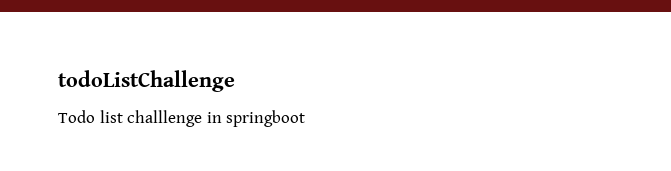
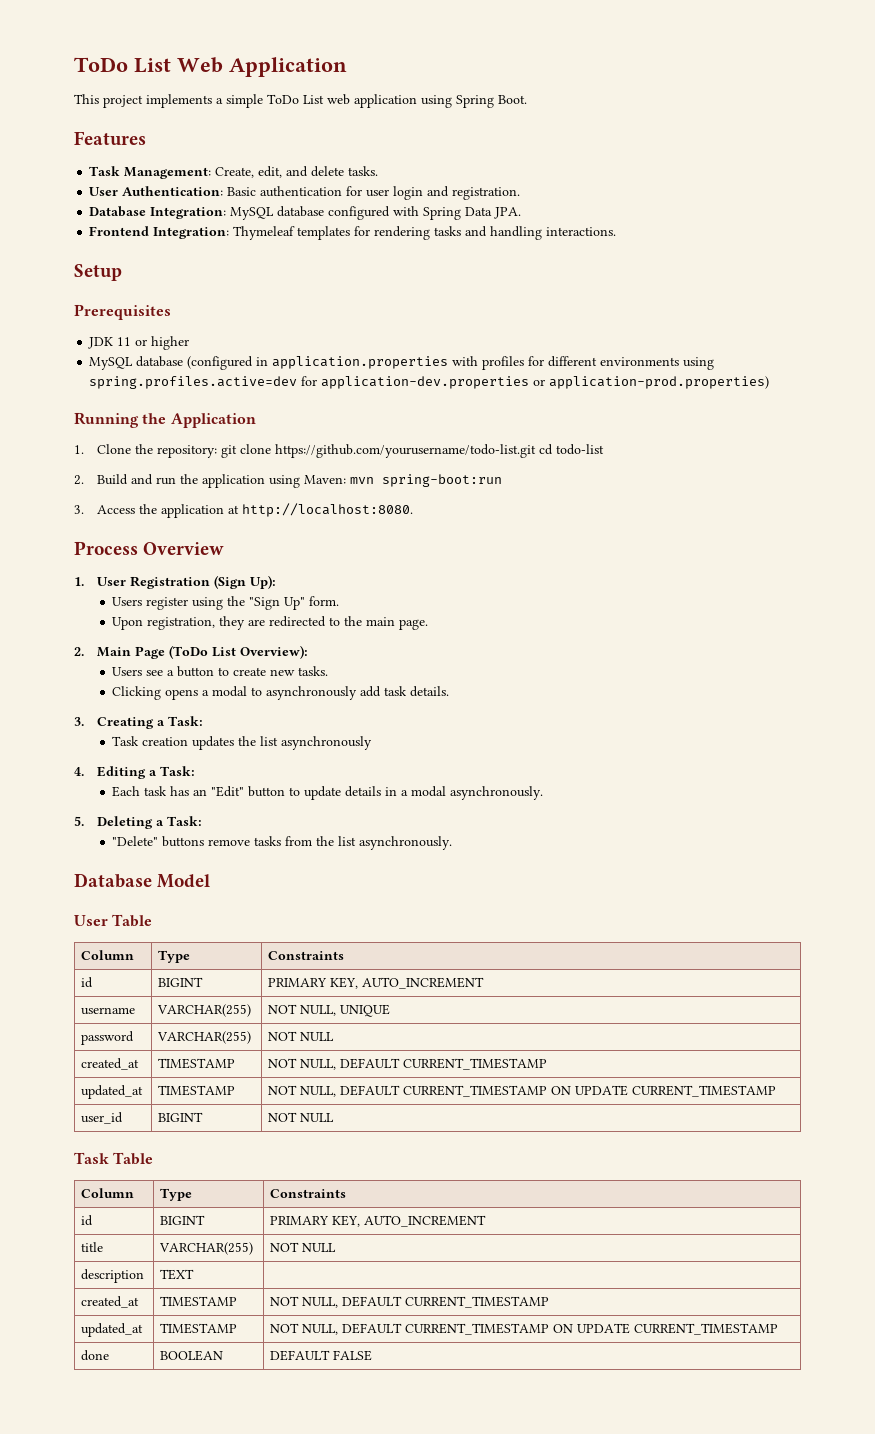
[58,70,235,92] [58,110,306,127] todoListChallenge // Todo list challlenge in springboot -> [74,57,347,77] [74,94,527,108] [74,131,146,146] [89,166,379,179] [89,186,521,200] [89,206,522,220] [89,226,617,240] [74,264,122,281] [74,304,171,320] [88,336,190,350] [89,356,715,370] [89,376,770,389] [74,412,256,428] [74,444,604,458] [74,474,502,488] [74,503,413,518] [74,541,225,555] [74,575,276,589] [112,596,340,610] [112,616,429,630] [74,645,308,659] [112,666,329,677] [112,686,450,700] [74,716,203,729] [112,736,373,750] [74,766,195,779] [112,786,544,800] [74,816,202,829] [112,836,453,850] [74,873,211,888] [74,914,153,927] [81,950,135,960] [158,950,191,963] [268,951,345,960] [81,977,94,988] [158,977,204,987] [268,977,485,989] [81,1007,136,1015] [157,1004,252,1017] [268,1004,391,1017] [81,1031,135,1045] [157,1031,252,1044] [268,1031,335,1041] [81,1058,140,1070] [158,1058,236,1069] [268,1058,548,1070] [81,1085,144,1099] [158,1085,236,1096] [268,1085,777,1097] [81,1112,124,1124] [158,1112,204,1122] [268,1112,335,1122] [74,1152,154,1165] [81,1188,135,1198] [160,1188,193,1201] [270,1189,347,1198] [81,1215,94,1226] [160,1215,206,1225] [270,1215,487,1227] [81,1242,104,1252] [159,1242,254,1255] [270,1242,337,1252] [81,1269,145,1283] [160,1269,195,1280] [81,1296,140,1308] [160,1296,238,1307] [270,1296,550,1308] [81,1323,144,1337] [160,1323,238,1334] [270,1323,779,1335] [81,1350,110,1361] [160,1350,224,1361] [270,1350,373,1361] ToDo List Web Application // This project implements a simple ToDo List web application using Spring Boot. // Features // Task Management: Create, edit, and delete tasks. // User Authentication: Basic authentication for user login and registration. // Database Integration: MySQL database configured with Spring Data JPA. // Frontend Integration: Thymeleaf templates for rendering tasks and handling interactions. // Setup // Prerequisites // JDK 11 or higher // MySQL database (configured in application.properties with profiles for different environments using spring.profiles.active=dev for application-dev.properties or application-prod.properties) // Running the Application // 1. Clone the repository: git clone https://github.com/yourusername/todo-list.git cd todo-list // 2. Build and run the application using Maven: mvn spring-boot:run // 3. Access the application at http://localhost:8080. // Process Overview // 1. User Registration (Sign Up): // Users register using the "Sign Up" form. // Upon registration, they are redirected to the main page. // 2. Main Page (ToDo List Overview): // Users see a button to create new tasks. // Clicking opens a modal to asynchronously add task details. // 3. Creating a Task: // Task creation updates the list asynchronously // 4. Editing a Task: // Each task has an "Edit" button to update details in a modal asynchronously. // 5. Deleting a Task: // "Delete" buttons remove tasks from the list asynchronously. // Database Model // User Table // Column | Type | Constraints // id | BIGINT | PRIMARY KEY, AUTO_INCREMENT // username | VARCHAR(255) | NOT NULL, UNIQUE // password | VARCHAR(255) | NOT NULL // created_at | TIMESTAMP | NOT NULL, DEFAULT CURRENT_TIMESTAMP // updated_at | TIMESTAMP | NOT NULL, DEFAULT CURRENT_TIMESTAMP ON UPDATE CURRENT_TIMESTAMP // user_id | BIGINT | NOT NULL // Task Table // Column | Type | Constraints // id | BIGINT | PRIMARY KEY, AUTO_INCREMENT // title | VARCHAR(255) | NOT NULL // description | TEXT | // created_at | TIMESTAMP | NOT NULL, DEFAULT CURRENT_TIMESTAMP // updated_at | TIMESTAMP | NOT NULL, DEFAULT CURRENT_TIMESTAMP ON UPDATE CURRENT_TIMESTAMP // done | BOOLEAN | DEFAULT FALSE

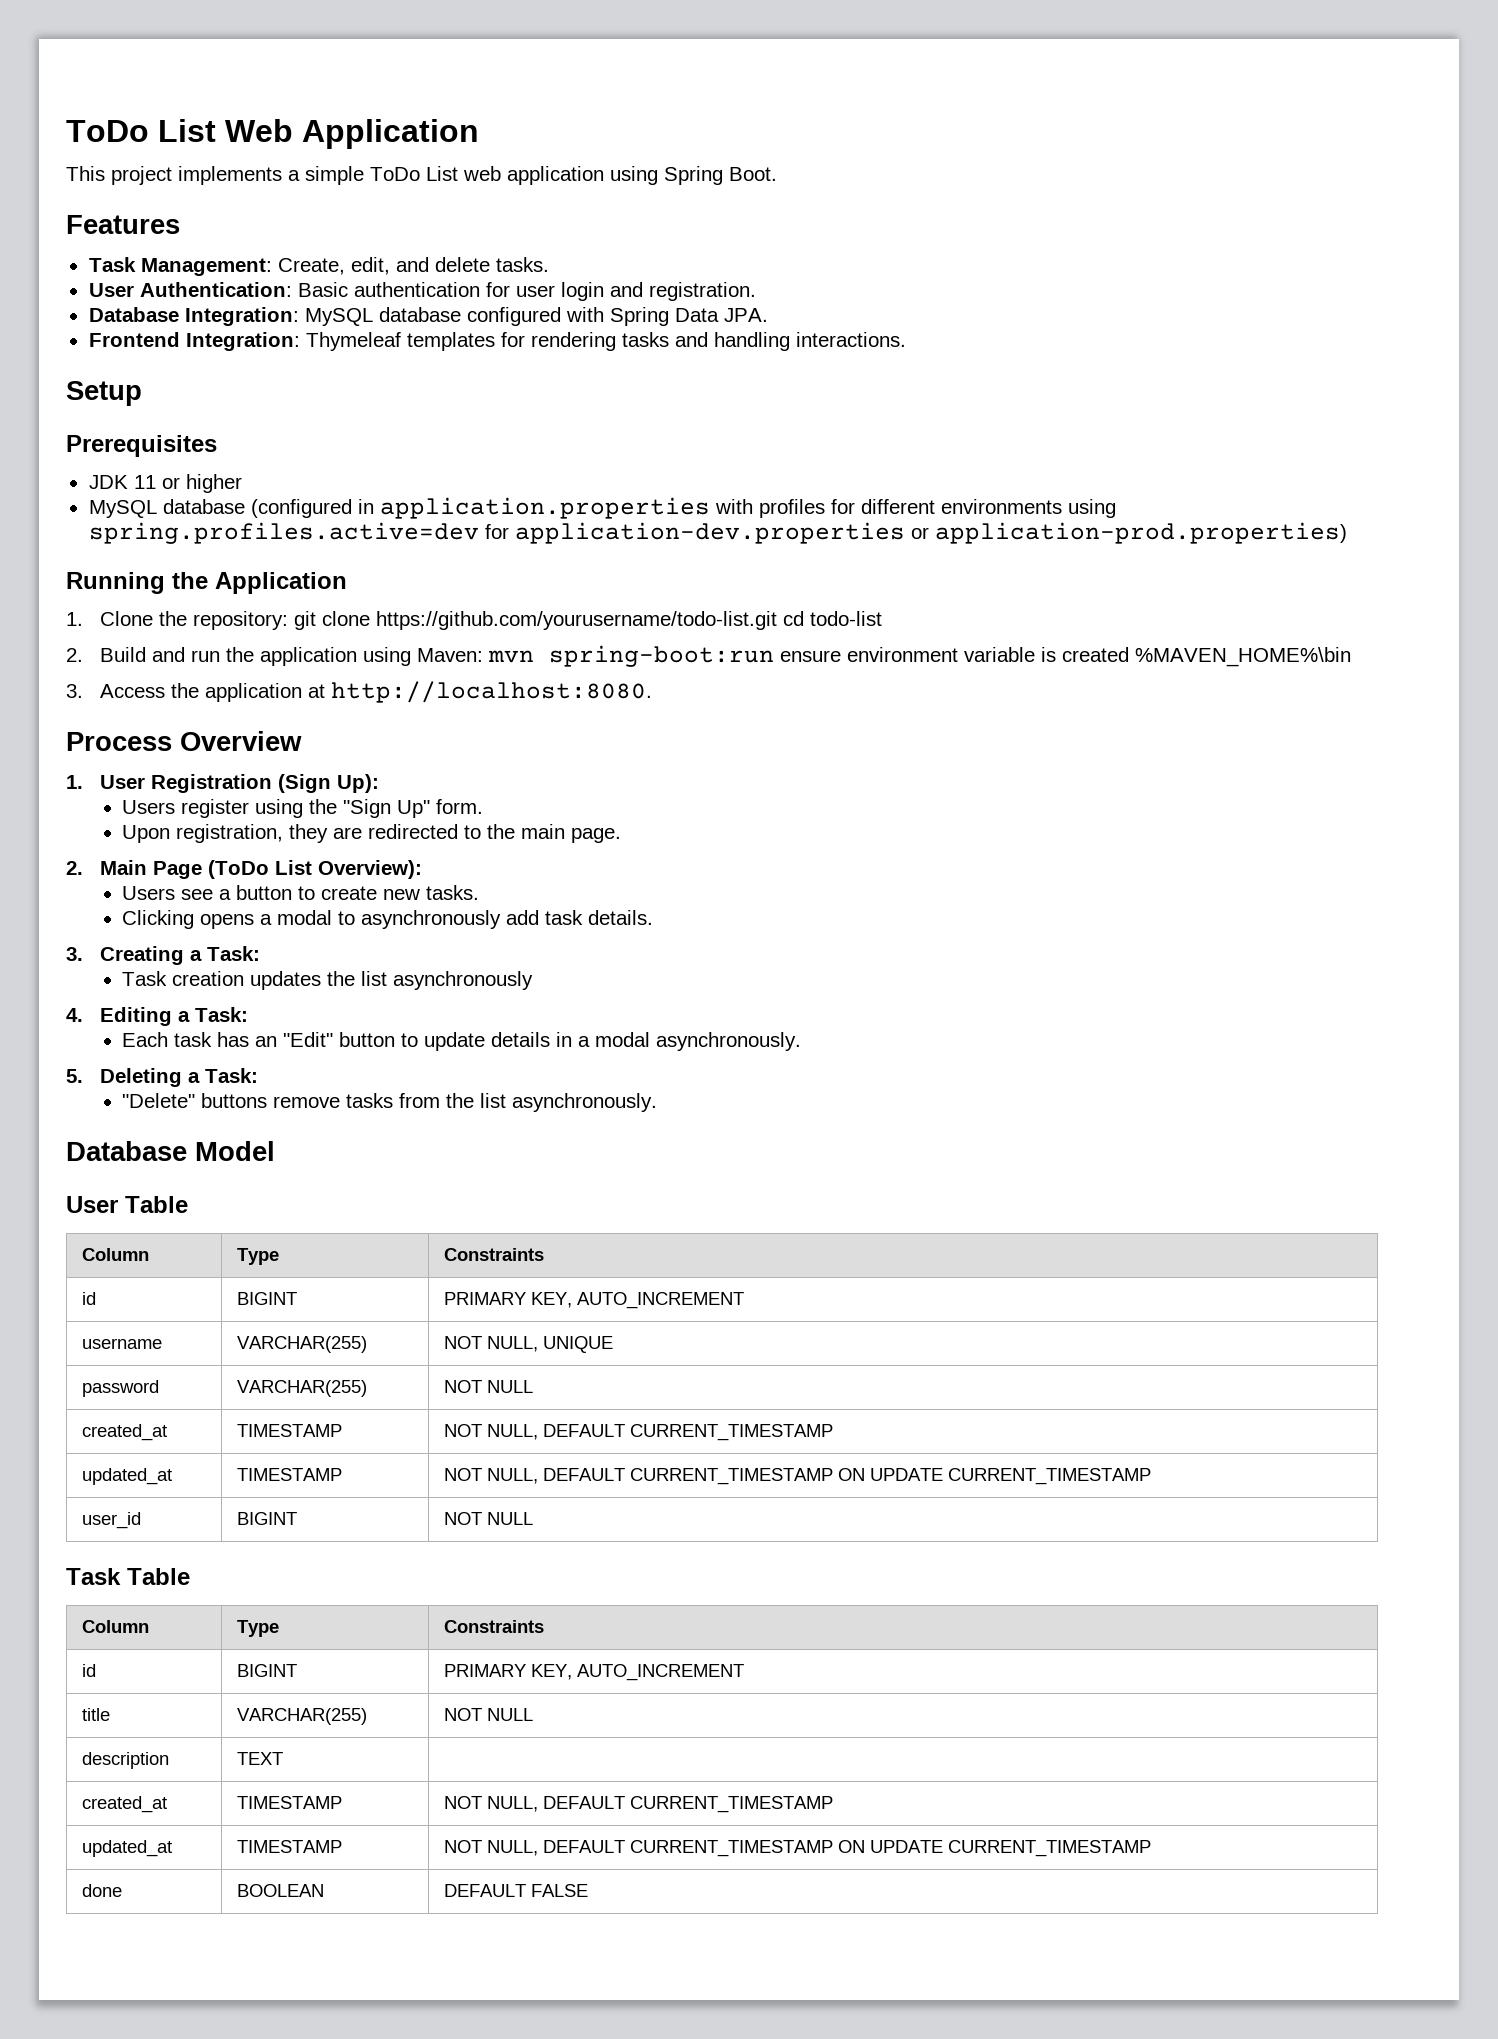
(502, 480) none -> [779,647,1351,667] ensure environment variable is created %MAVEN_HOME%\bin

